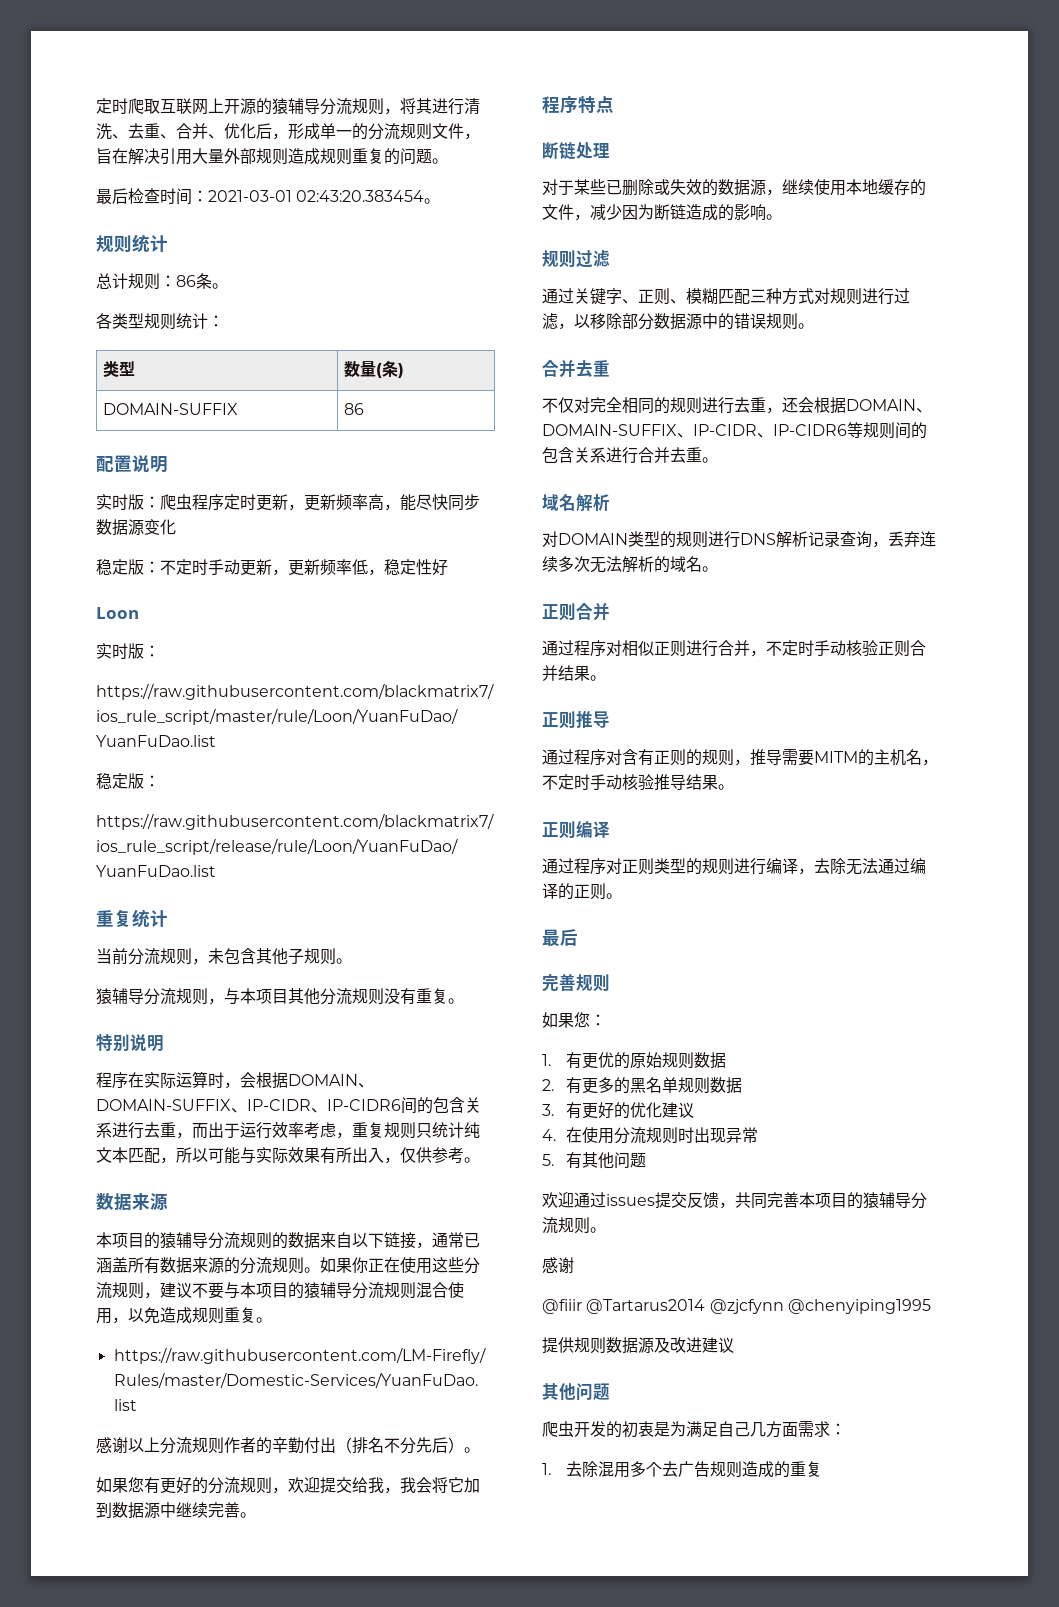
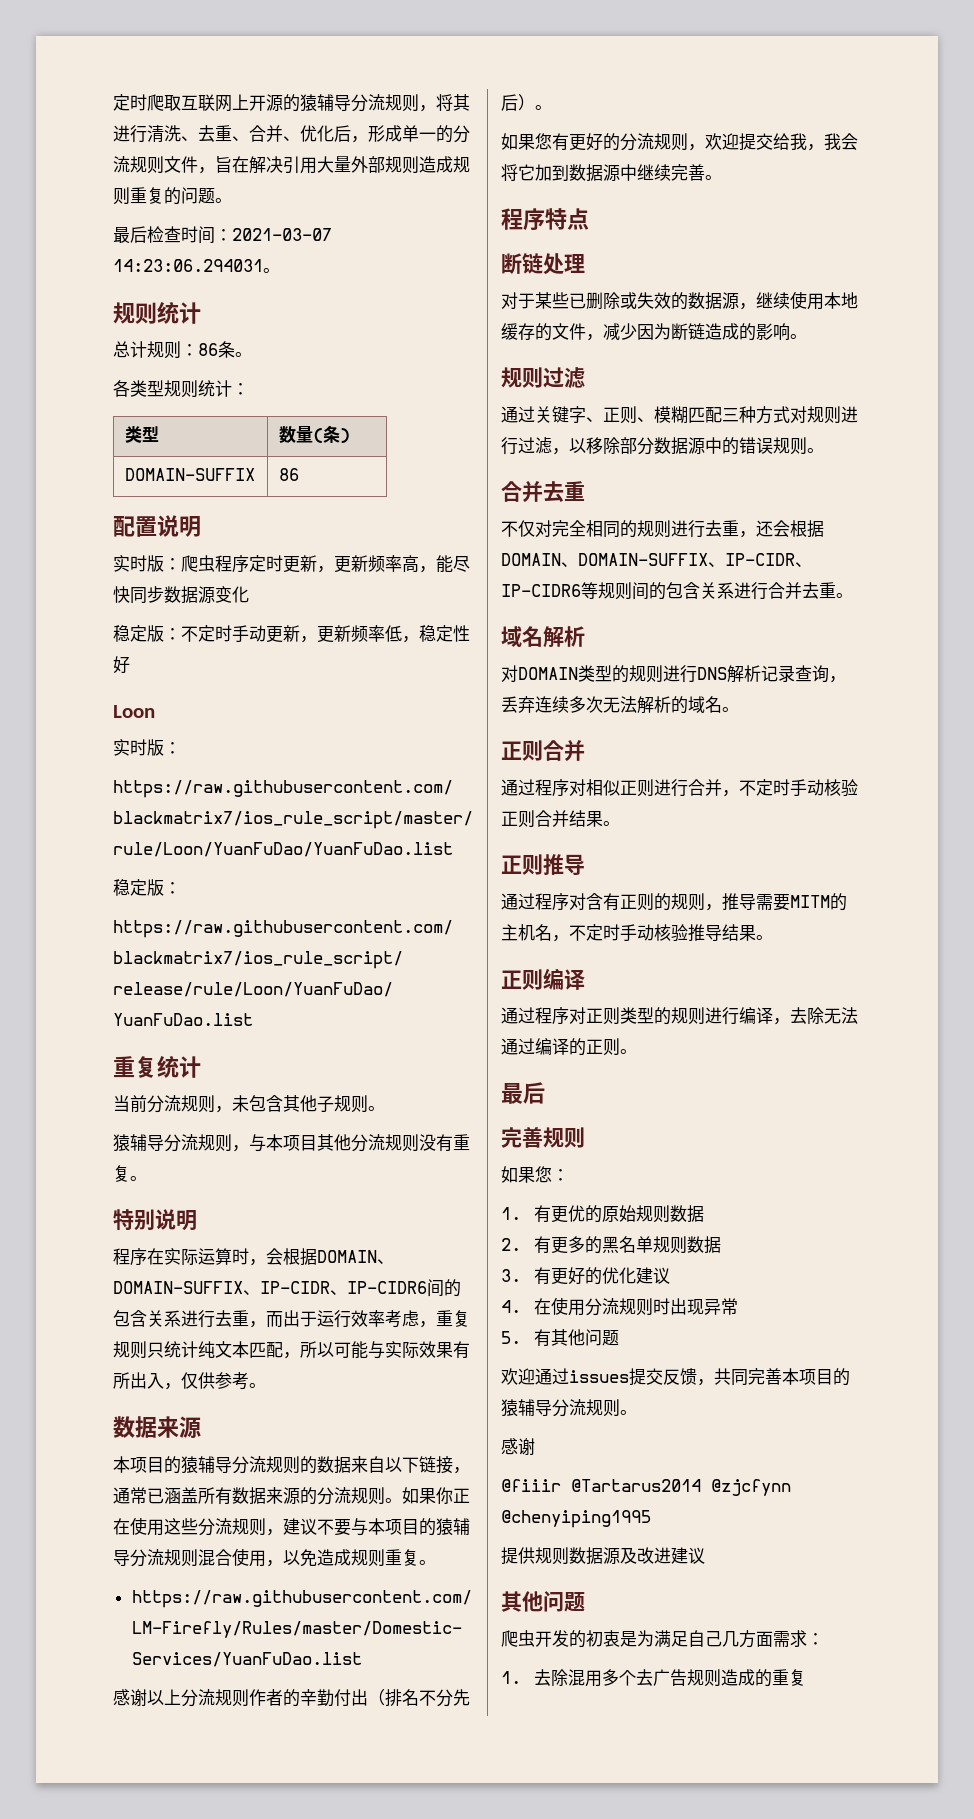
[208,190,425,202] 2021-03-01 02:43:20.383454 -> [232,228,332,241] [113,259,263,272] 2021-03-07 14:23:06.294031

